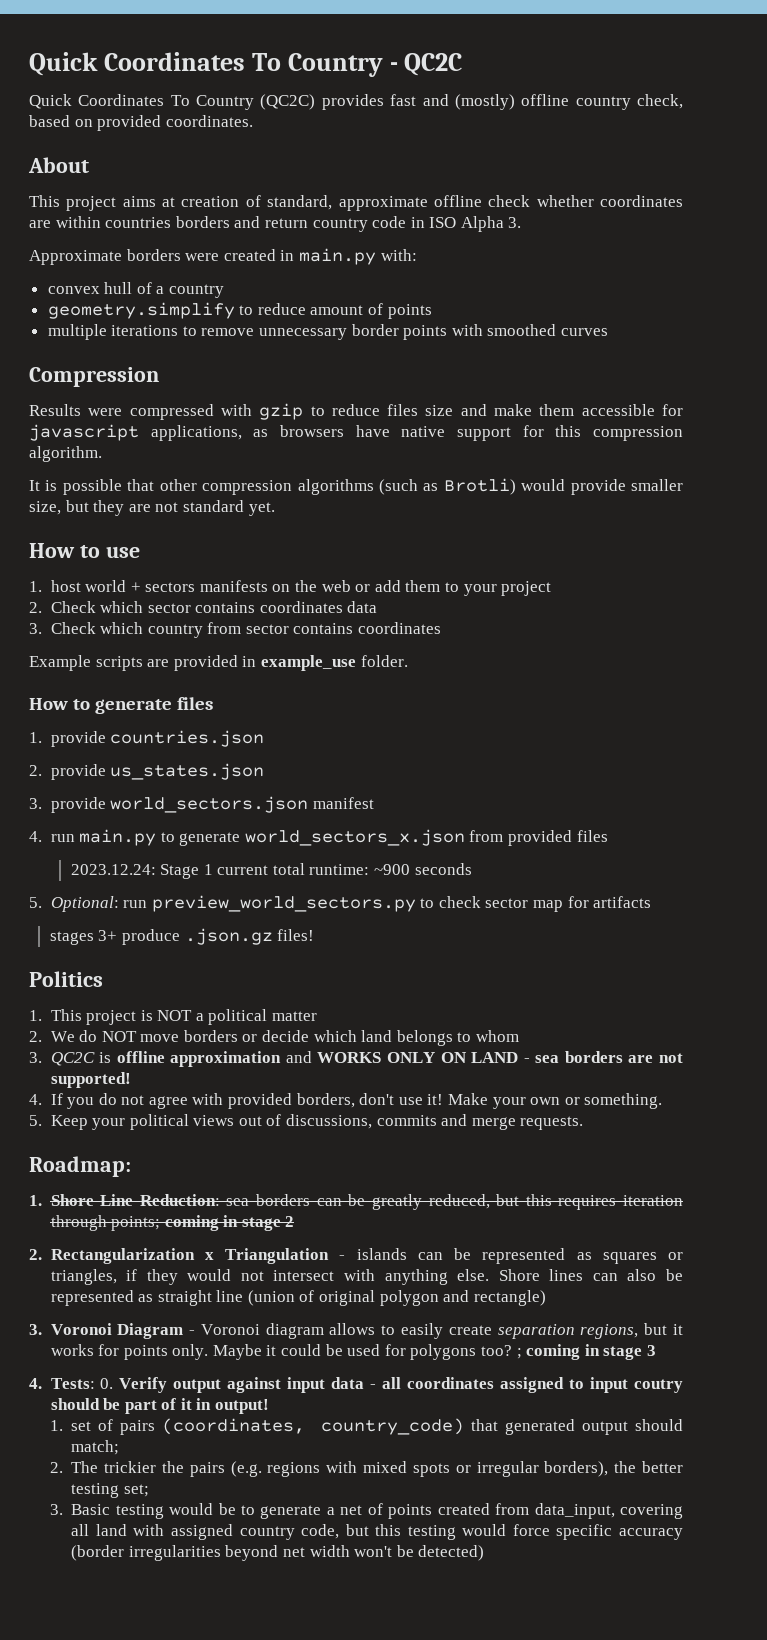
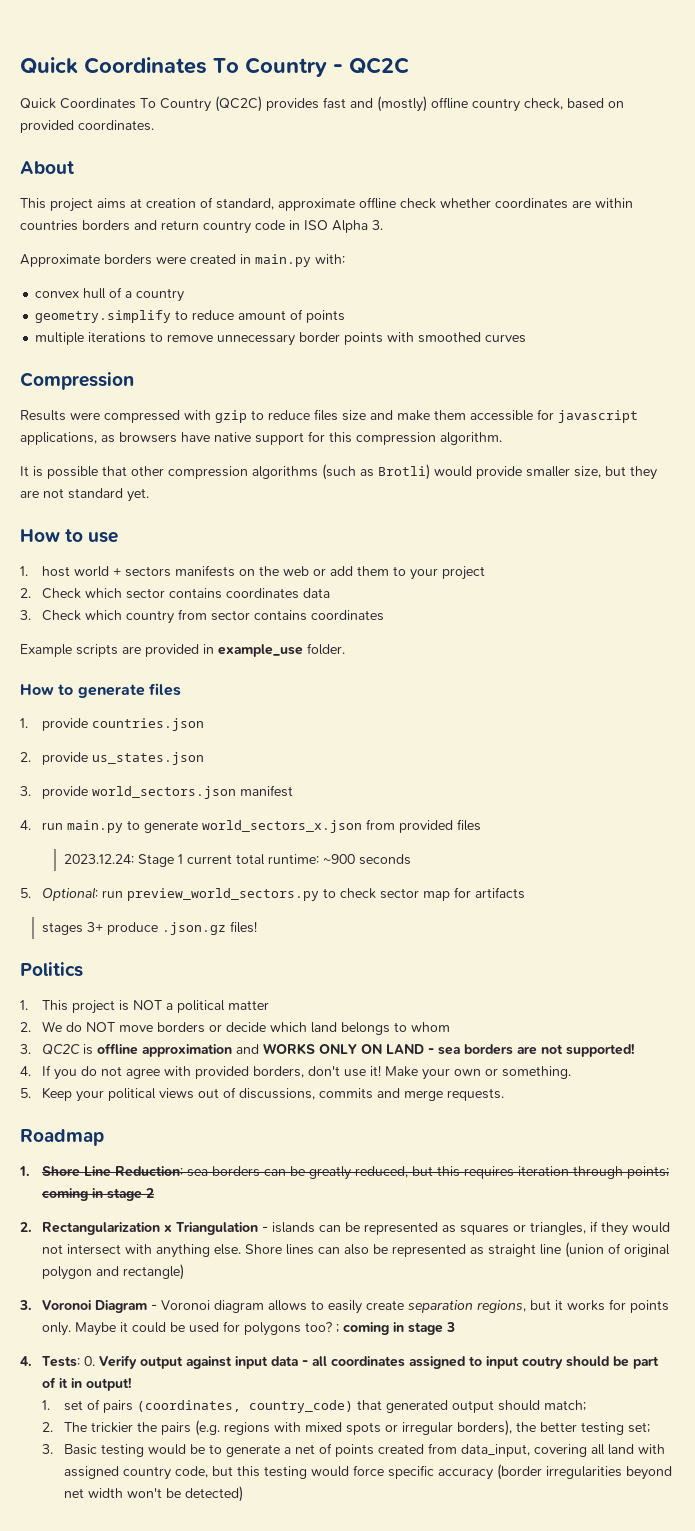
[29,1156,131,1177] Roadmap: -> [20,1129,104,1146] Roadmap

